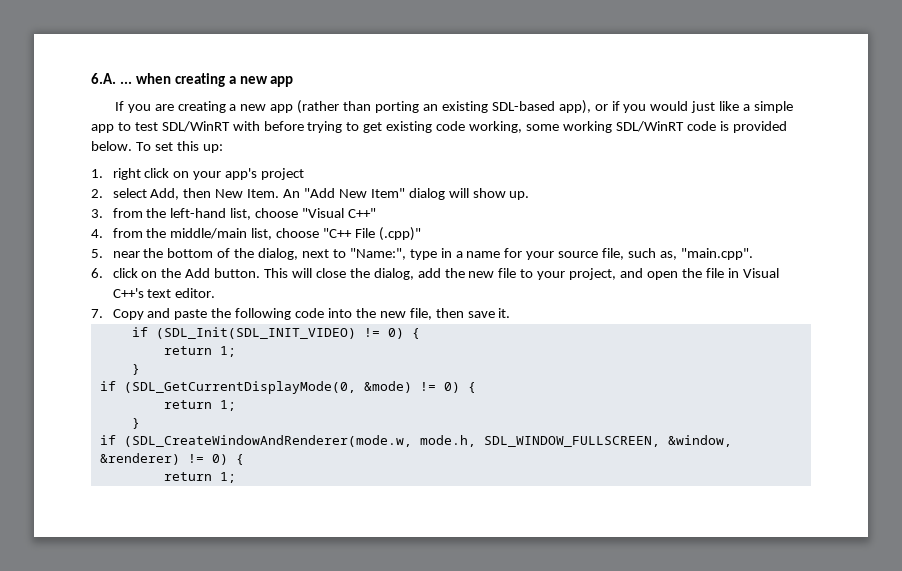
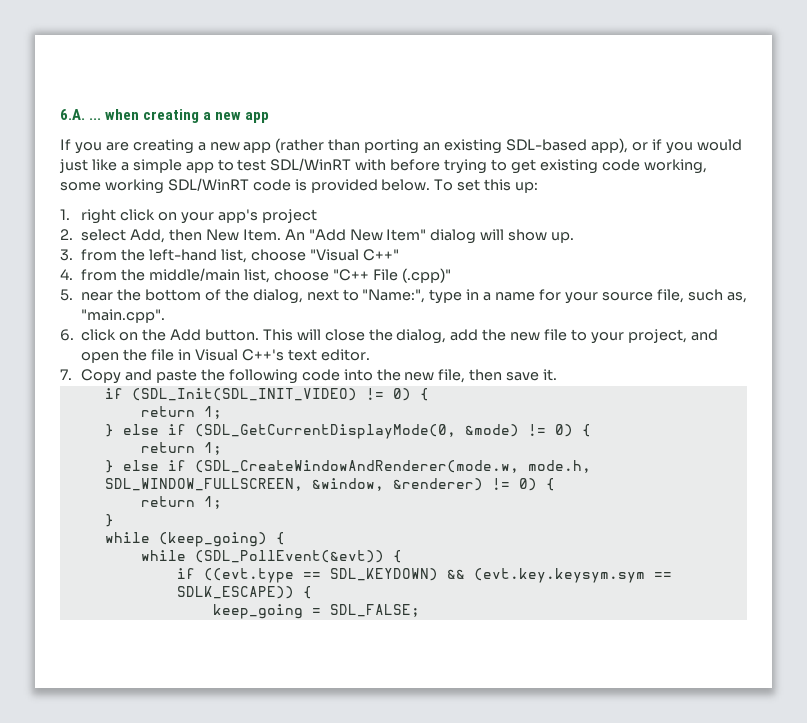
(140, 369) // -> [122,424,159,435] else
(140, 423) // -> [122,460,159,471] else
(236, 477) none -> [104,514,114,527] [104,532,285,547] [140,550,402,563] [176,568,672,583] [176,586,312,599] [212,604,420,619] // } // while (keep_going) { // while (SDL_PollEvent(&evt)) { // if ((evt.type == SDL_KEYDOWN) && (evt.key.keysym.sym == SDLK_ESCAPE)) { // keep_going = SDL_FALSE;

